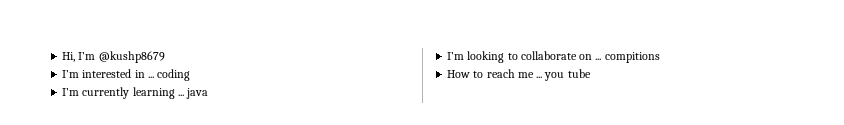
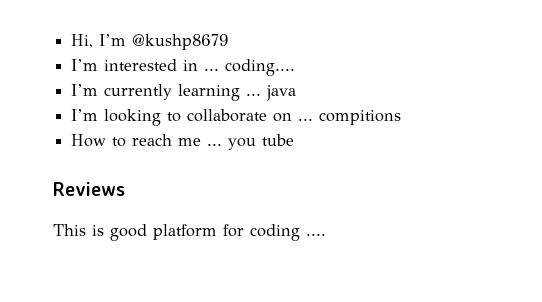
[157,69,191,81] coding -> [225,59,296,76] coding....
(591, 73) none -> [53,182,125,196] [53,224,326,241] // Reviews // This is good platform for coding ....

